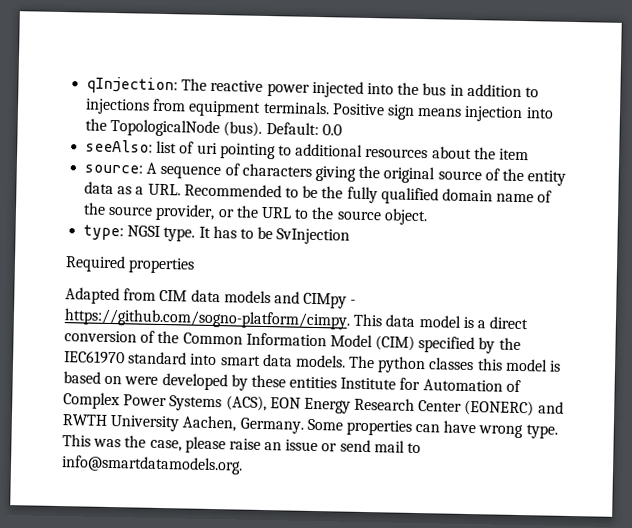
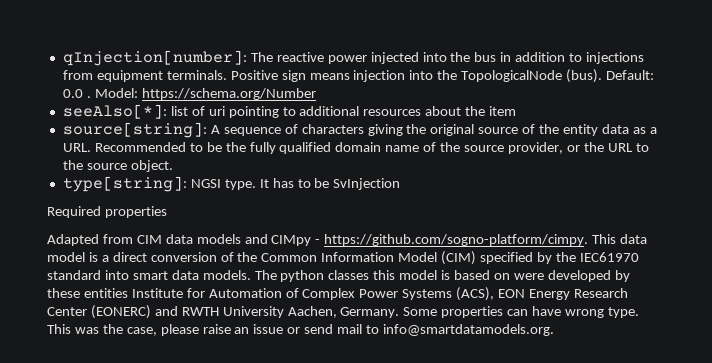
[86,76,179,95] qInjection: -> [62,50,247,66] qInjection[number]:
[85,139,154,153] // seeAlso: -> [86,88,316,100] [62,104,167,119] . Model: https://schema.org/Number // seeAlso[*]:
[84,164,144,174] source: -> [62,122,207,138] source[string]:
[83,224,125,241] type: -> [62,176,187,192] type[string]:

